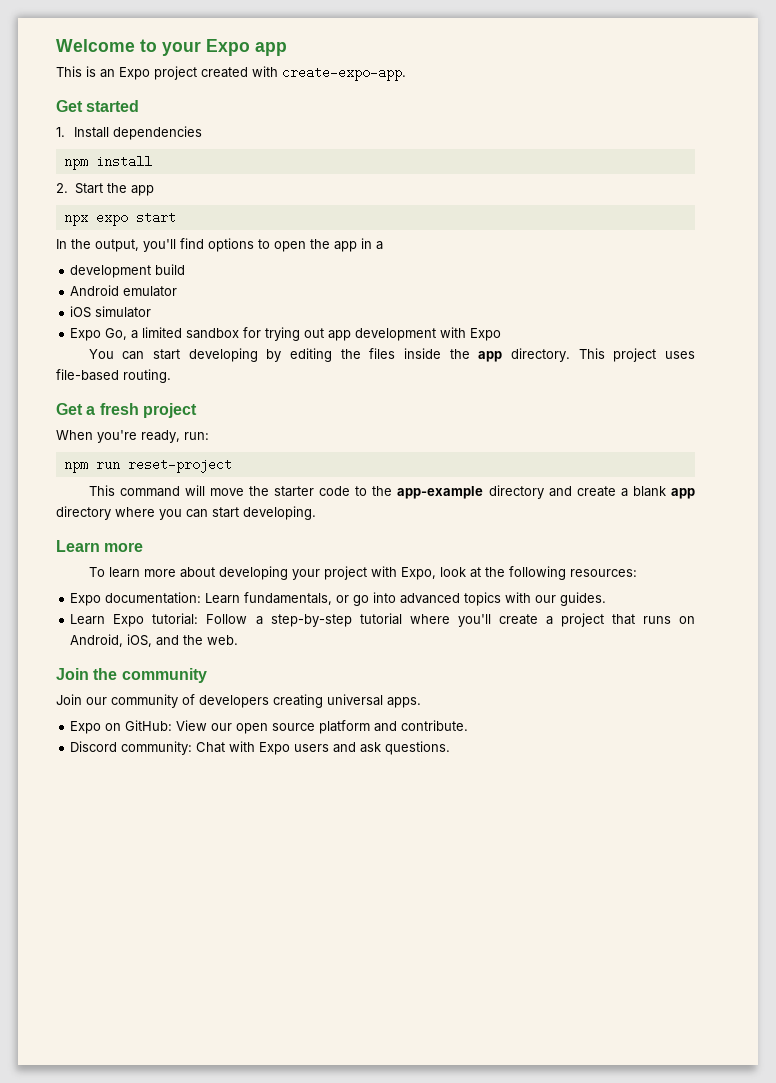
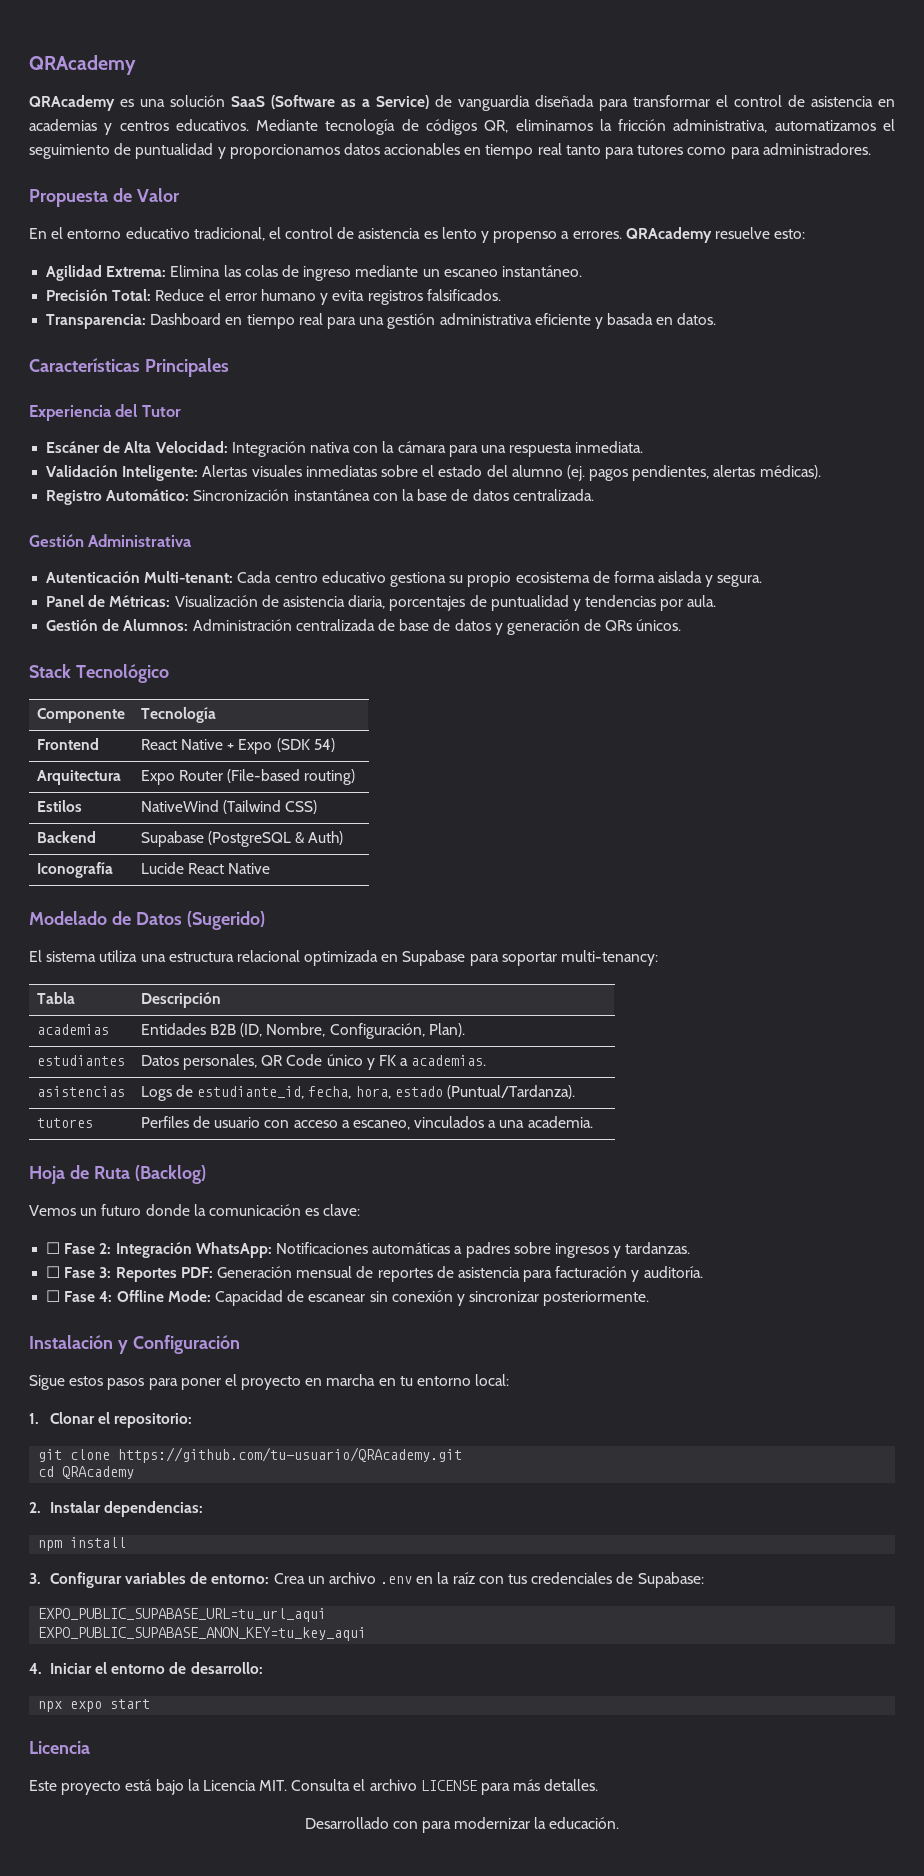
[56,39,287,56] [56,66,406,81] [56,100,140,112] [56,126,202,140] [63,155,152,170] [56,183,154,196] [63,211,176,226] [56,238,383,252] [70,264,186,278] [70,285,178,297] [70,306,152,318] [70,327,502,341] [88,348,696,362] [56,369,171,383] [56,403,197,418] [56,430,209,443] [63,458,232,473] [88,485,696,499] [56,506,316,520] [56,540,144,552] [88,566,637,580] [70,592,607,606] [70,613,695,627] [70,634,239,647] [56,668,207,683] [56,694,421,708] [70,720,469,734] [70,741,451,755] Welcome to your Expo app // This is an Expo project created with create-expo-app. // Get started // 1. Install dependencies // npm install // 2. Start the app // npx expo start // In the output, you'll find options to open the app in a // development build // Android emulator // iOS simulator // Expo Go, a limited sandbox for trying out app development with Expo // You can start developing by editing the files inside the app directory. This project uses file-based routing. // Get a fresh project // When you're ready, run: // npm run reset-project // This command will move the starter code to the app-example directory and create a blank app directory where you can start developing. // Learn more // To learn more about developing your project with Expo, look at the following resources: // Expo documentation: Learn fundamentals, or go into advanced topics with our guides. // Learn Expo tutorial: Follow a step-by-step tutorial where you'll create a project that runs on Android, iOS, and the web. // Join the community // Join our community of developers creating universal apps. // Expo on GitHub: View our open source platform and contribute. // Discord community: Chat with Expo users and ask questions. -> [29,55,136,75] [29,95,895,111] [29,119,896,135] [29,143,871,159] [29,188,180,207] [29,227,806,243] [46,265,582,281] [46,289,501,305] [46,313,717,329] [29,358,229,377] [29,404,181,421] [46,441,644,457] [46,465,821,481] [46,489,594,505] [29,534,193,547] [46,571,763,587] [46,595,717,611] [46,619,682,635] [29,664,169,683] [36,708,125,723] [140,707,216,723] [36,738,99,750] [140,738,335,754] [36,770,121,785] [140,769,356,785] [36,800,82,812] [140,800,318,814] [36,831,96,843] [140,831,344,847] [36,862,113,878] [140,862,271,874] [29,911,265,930] [29,950,659,966] [36,992,75,1004] [140,992,221,1008] [36,1024,109,1035] [140,1023,465,1039] [36,1055,125,1066] [140,1054,487,1070] [36,1086,125,1097] [140,1085,575,1101] [36,1118,93,1128] [140,1116,593,1130] [29,1165,206,1184] [29,1204,361,1216] [46,1242,691,1258] [46,1266,703,1282] [46,1290,650,1306] [29,1335,240,1354] [29,1374,510,1390] [29,1412,193,1428] [38,1447,463,1463] [38,1466,135,1479] [29,1501,203,1517] [38,1537,127,1551] [29,1572,704,1588] [38,1608,327,1622] [38,1627,367,1641] [29,1662,263,1674] [38,1699,151,1712] [29,1741,90,1754] [29,1779,599,1795] [304,1817,620,1833] QRAcademy // QRAcademy es una solución SaaS (Software as a Service) de vanguardia diseñada para transformar el control de asistencia en academias y centros educativos. Mediante tecnología de códigos QR, eliminamos la fricción administrativa, automatizamos el seguimiento de puntualidad y proporcionamos datos accionables en tiempo real tanto para tutores como para administradores. // Propuesta de Valor // En el entorno educativo tradicional, el control de asistencia es lento y propenso a errores. QRAcademy resuelve esto: // Agilidad Extrema: Elimina las colas de ingreso mediante un escaneo instantáneo. // Precisión Total: Reduce el error humano y evita registros falsificados. // Transparencia: Dashboard en tiempo real para una gestión administrativa eficiente y basada en datos. // Características Principales // Experiencia del Tutor // Escáner de Alta Velocidad: Integración nativa con la cámara para una respuesta inmediata. // Validación Inteligente: Alertas visuales inmediatas sobre el estado del alumno (ej. pagos pendientes, alertas médicas). // Registro Automático: Sincronización instantánea con la base de datos centralizada. // Gestión Administrativa // Autenticación Multi-tenant: Cada centro educativo gestiona su propio ecosistema de forma aislada y segura. // Panel de Métricas: Visualización de asistencia diaria, porcentajes de puntualidad y tendencias por aula. // Gestión de Alumnos: Administración centralizada de base de datos y generación de QRs únicos. // Stack Tecnológico // Componente | Tecnología // Frontend | React Native + Expo (SDK 54) // Arquitectura | Expo Router (File-based routing) // Estilos | NativeWind (Tailwind CSS) // Backend | Supabase (PostgreSQL & Auth) // Iconografía | Lucide React Native // Modelado de Datos (Sugerido) // El sistema utiliza una estructura relacional optimizada en Supabase para soportar multi-tenancy: // Tabla | Descripción // academias | Entidades B2B (ID, Nombre, Configuración, Plan). // estudiantes | Datos personales, QR Code único y FK a academias. // asistencias | Logs de estudiante_id, fecha, hora, estado (Puntual/Tardanza). // tutores | Perfiles de usuario con acceso a escaneo, vinculados a una academia. // Hoja de Ruta (Backlog) // Vemos un futuro donde la comunicación es clave: // ☐ Fase 2: Integración WhatsApp: Notificaciones automáticas a padres sobre ingresos y tardanzas. // ☐ Fase 3: Reportes PDF: Generación mensual de reportes de asistencia para facturación y auditoría. // ☐ Fase 4: Offline Mode: Capacidad de escanear sin conexión y sincronizar posteriormente. // Instalación y Configuración // Sigue estos pasos para poner el proyecto en marcha en tu entorno local: // 1. Clonar el repositorio: // git clone https://github.com/tu-usuario/QRAcademy.git // cd QRAcademy // 2. Instalar dependencias: // npm install // 3. Configurar variables de entorno: Crea un archivo .env en la raíz con tus credenciales de Supabase: // EXPO_PUBLIC_SUPABASE_URL=tu_url_aqui // EXPO_PUBLIC_SUPABASE_ANON_KEY=tu_key_aqui // 4. Iniciar el entorno de desarrollo: // npx expo start // Licencia // Este proyecto está bajo la Licencia MIT. Consulta el archivo LICENSE para más detalles. // Desarrollado con para modernizar la educación.

